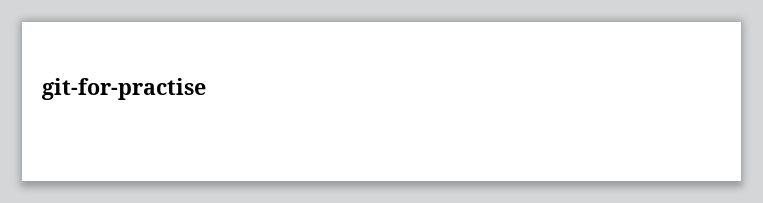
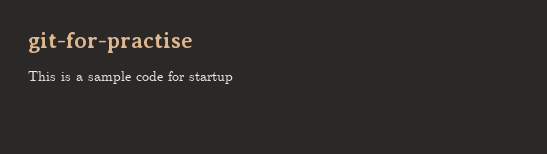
(206, 89) none -> [28,71,233,84] // This is a sample code for startup

